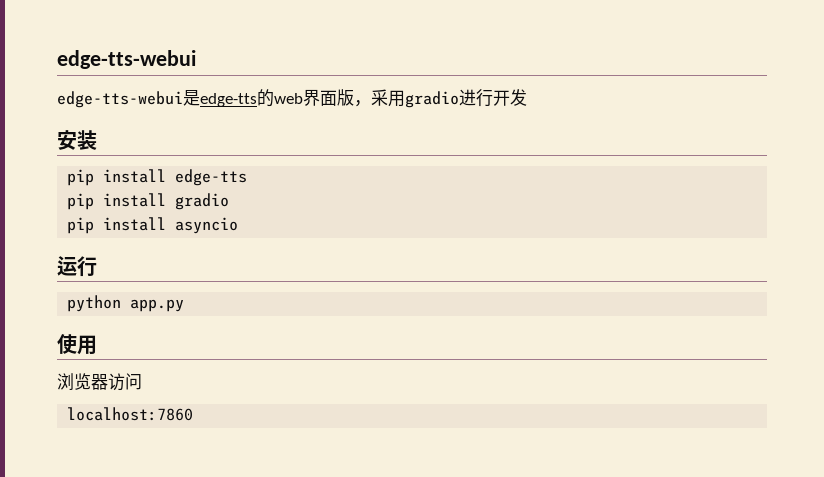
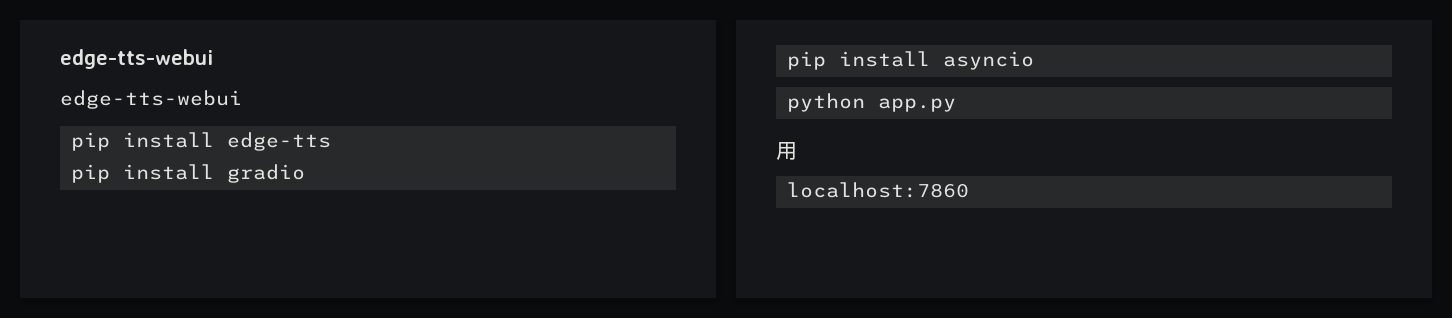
[183,89,527,108] [57,130,97,150] 是edge-tts的web界面版，采用gradio进行开发 // 安装 -> (242, 99) none
[57,256,97,277] // 运行 -> (1035, 60) none
[57,334,97,355] [57,373,142,391] 使用 // 浏览器访问 -> [776,142,797,160] 用

